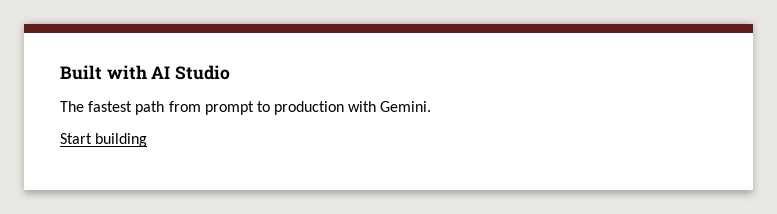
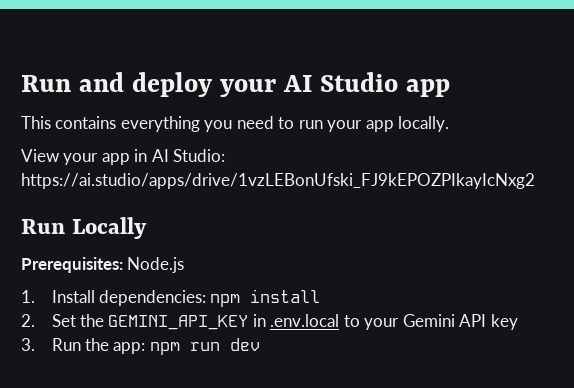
[60,65,231,80] [60,101,432,115] [60,133,148,147] Built with AI Studio // The fastest path from prompt to production with Gemini. // Start building -> [21,72,450,97] [21,116,450,132] [21,149,226,165] [21,173,535,189] [21,217,148,239] [21,257,185,273] [21,289,321,307] [21,314,518,330] [21,338,260,355] Run and deploy your AI Studio app // This contains everything you need to run your app locally. // View your app in AI Studio: https://ai.studio/apps/drive/1vzLEBonUfski_FJ9kEPOZPIkayIcNxg2 // Run Locally // Prerequisites: Node.js // 1. Install dependencies: npm install // 2. Set the GEMINI_API_KEY in .env.local to your Gemini API key // 3. Run the app: npm run dev

